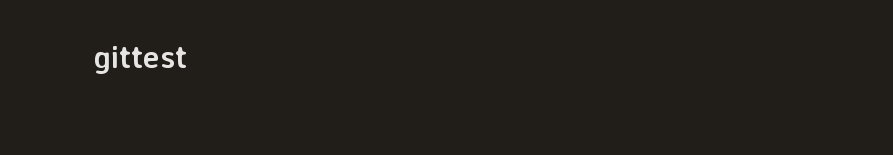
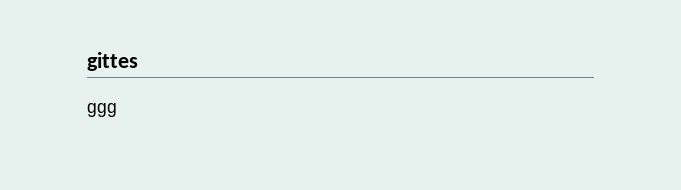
[93,46,187,74] gittest -> [87,52,138,71] [87,103,117,117] gittes // ggg

